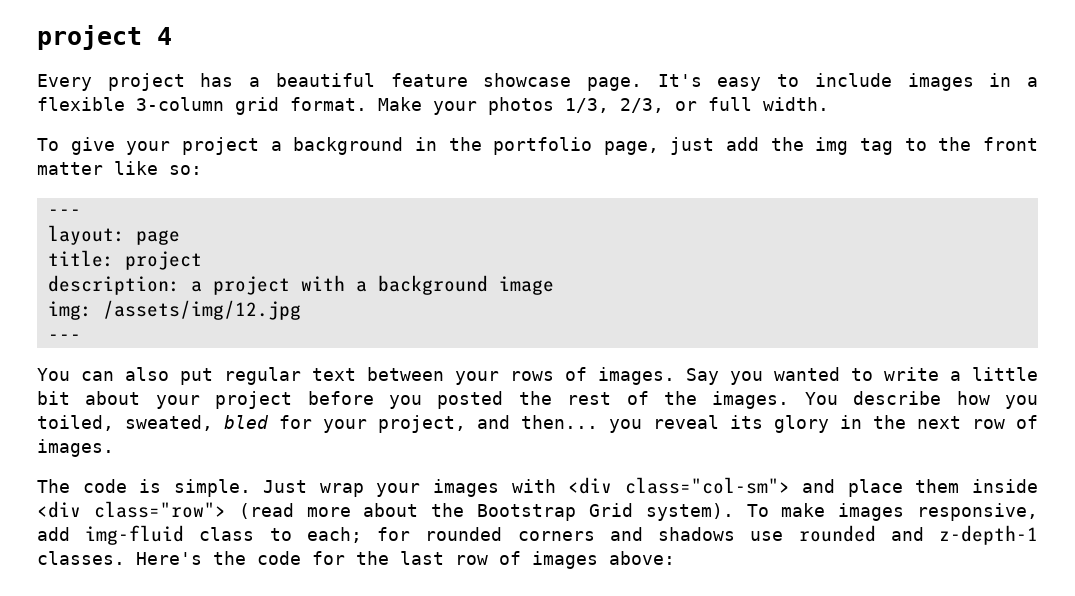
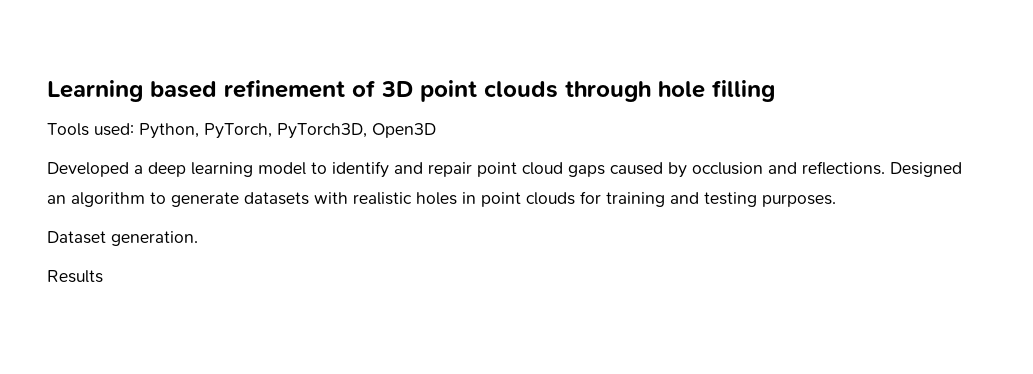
[37,25,172,50] [37,73,1038,91] [37,97,829,115] [37,137,1038,155] [37,161,202,175] [47,209,81,216] [47,225,180,245] [47,250,202,270] [47,275,554,295] [47,300,301,320] [47,334,81,341] [37,367,1038,385] [37,391,1038,409] [37,415,1038,433] [37,439,114,457] [37,477,1038,497] [37,501,1039,521] [37,525,1039,545] [37,551,675,569] project 4 // Every project has a beautiful feature showcase page. It's easy to include images in a flexible 3-column grid format. Make your photos 1/3, 2/3, or full width. // To give your project a background in the portfolio page, just add the img tag to the front matter like so: // --- // layout: page // title: project // description: a project with a background image // img: /assets/img/12.jpg // --- // You can also put regular text between your rows of images. Say you wanted to write a little bit about your project before you posted the rest of the images. You describe how you toiled, sweated, bled for your project, and then... you reveal its glory in the next row of images. // The code is simple. Just wrap your images with <div class="col-sm"> and place them inside <div class="row"> (read more about the Bootstrap Grid system). To make images responsive, add img-fluid class to each; for rounded corners and shadows use rounded and z-depth-1 classes. Here's the code for the last row of images above: -> [47,80,775,102] [47,123,436,139] [47,161,962,178] [47,191,836,207] [47,231,198,246] [47,270,103,283] Learning based refinement of 3D point clouds through hole filling // Tools used: Python, PyTorch, PyTorch3D, Open3D // Developed a deep learning model to identify and repair point cloud gaps caused by occlusion and reflections. Designed an algorithm to generate datasets with realistic holes in point clouds for training and testing purposes. // Dataset generation. // Results

